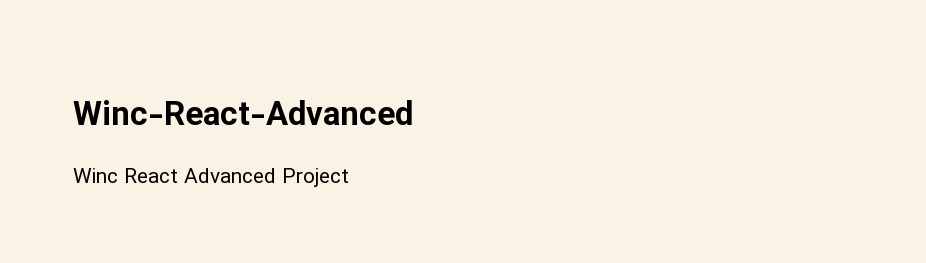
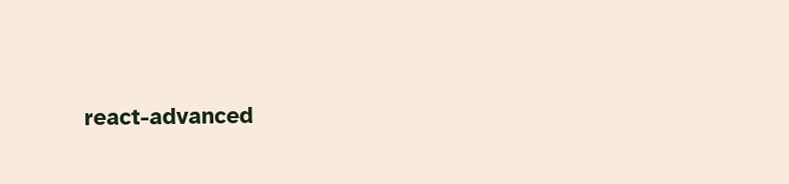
[73,100,413,125] [73,168,349,187] Winc-React-Advanced // Winc React Advanced Project -> [84,106,254,126] react-advanced

